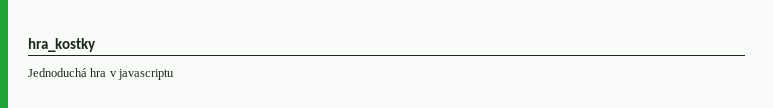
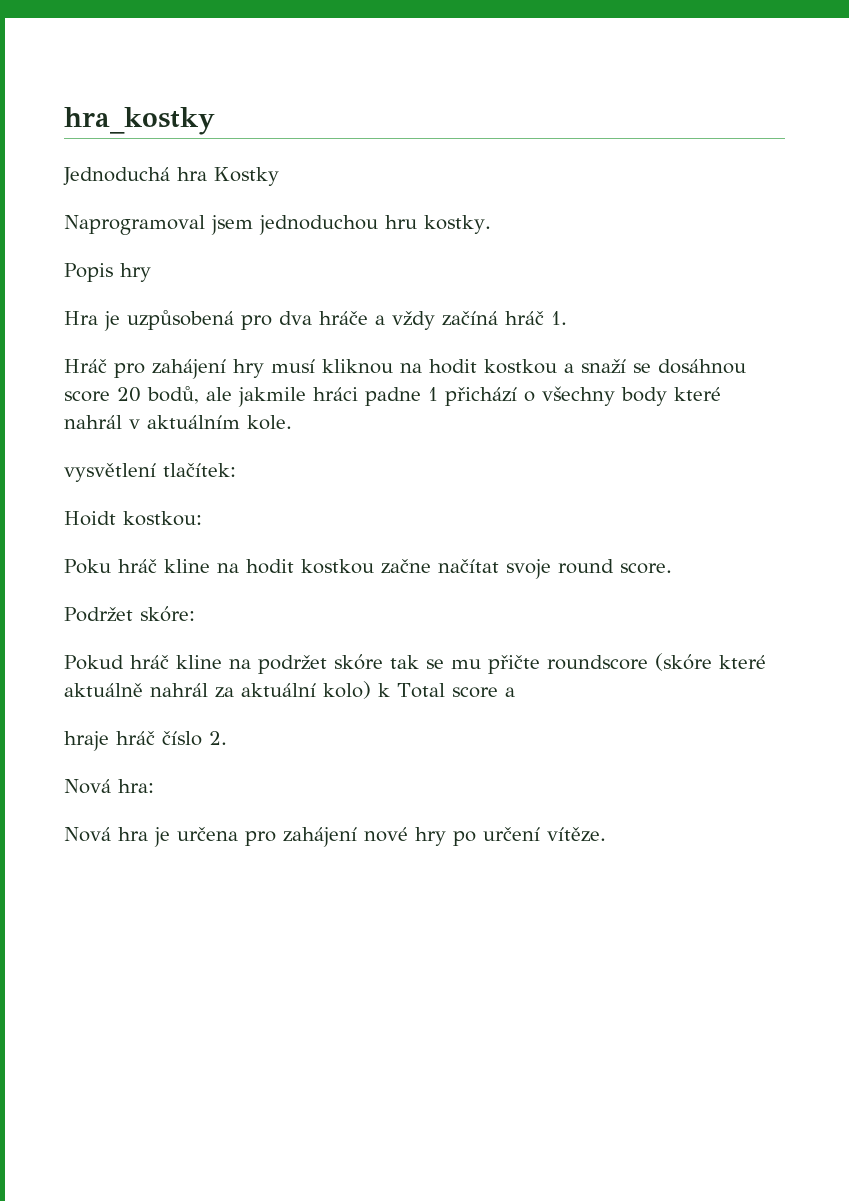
[109,69,175,80] v javascriptu -> [214,167,279,186] [64,215,491,235] [64,263,151,282] [64,310,567,331] [64,359,746,379] [64,386,721,407] [64,415,292,430] [64,463,236,482] [64,511,202,526] [64,559,672,579] [64,606,195,622] [64,653,766,674] [64,681,515,699] [64,731,227,751] [64,779,154,794] [64,827,606,847] Kostky // Naprogramoval jsem jednoduchou hru kostky. // Popis hry // Hra je uzpůsobená pro dva hráče a vždy začíná hráč 1. // Hráč pro zahájení hry musí kliknou na hodit kostkou a snaží se dosáhnou score 20 bodů, ale jakmile hráci padne 1 přichází o všechny body které nahrál v aktuálním kole. // vysvětlení tlačítek: // Hoidt kostkou: // Poku hráč kline na hodit kostkou začne načítat svoje round score. // Podržet skóre: // Pokud hráč kline na podržet skóre tak se mu přičte roundscore (skóre které aktuálně nahrál za aktuální kolo) k Total score a // hraje hráč číslo 2. // Nová hra: // Nová hra je určena pro zahájení nové hry po určení vítěze.

